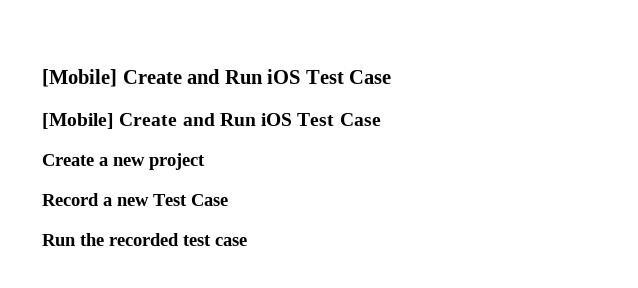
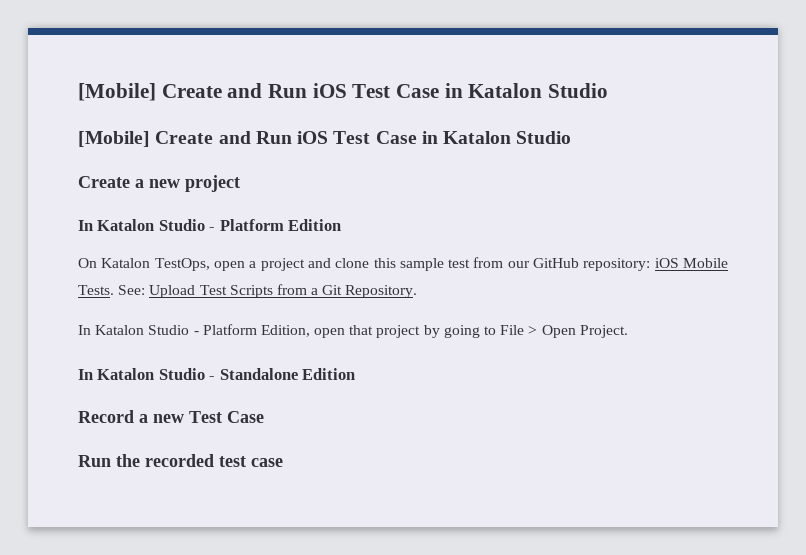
[42,69,392,87] [42,113,381,129] [Mobile] Create and Run iOS Test Case // [Mobile] Create and Run iOS Test Case -> [78,83,609,101] [78,131,572,147] [Mobile] Create and Run iOS Test Case in Katalon Studio // [Mobile] Create and Run iOS Test Case in Katalon Studio
(205, 161) none -> [78,219,342,231] [78,257,728,271] [78,284,418,298] [78,324,628,338] [78,368,356,380] // In Katalon Studio - Platform Edition // On Katalon TestOps, open a project and clone this sample test from our GitHub repository: iOS Mobile Tests. See: Upload Test Scripts from a Git Repository. // In Katalon Studio - Platform Edition, open that project by going to File > Open Project. // In Katalon Studio - Standalone Edition

